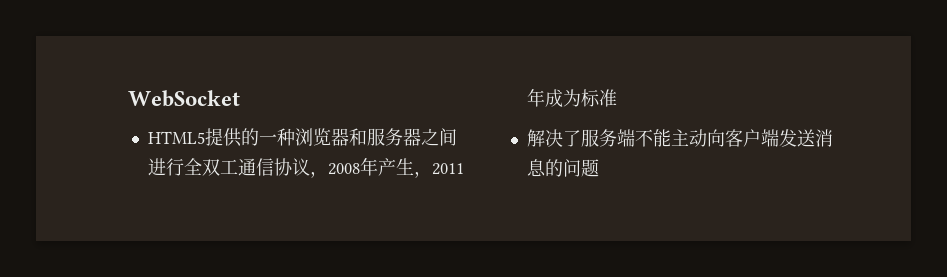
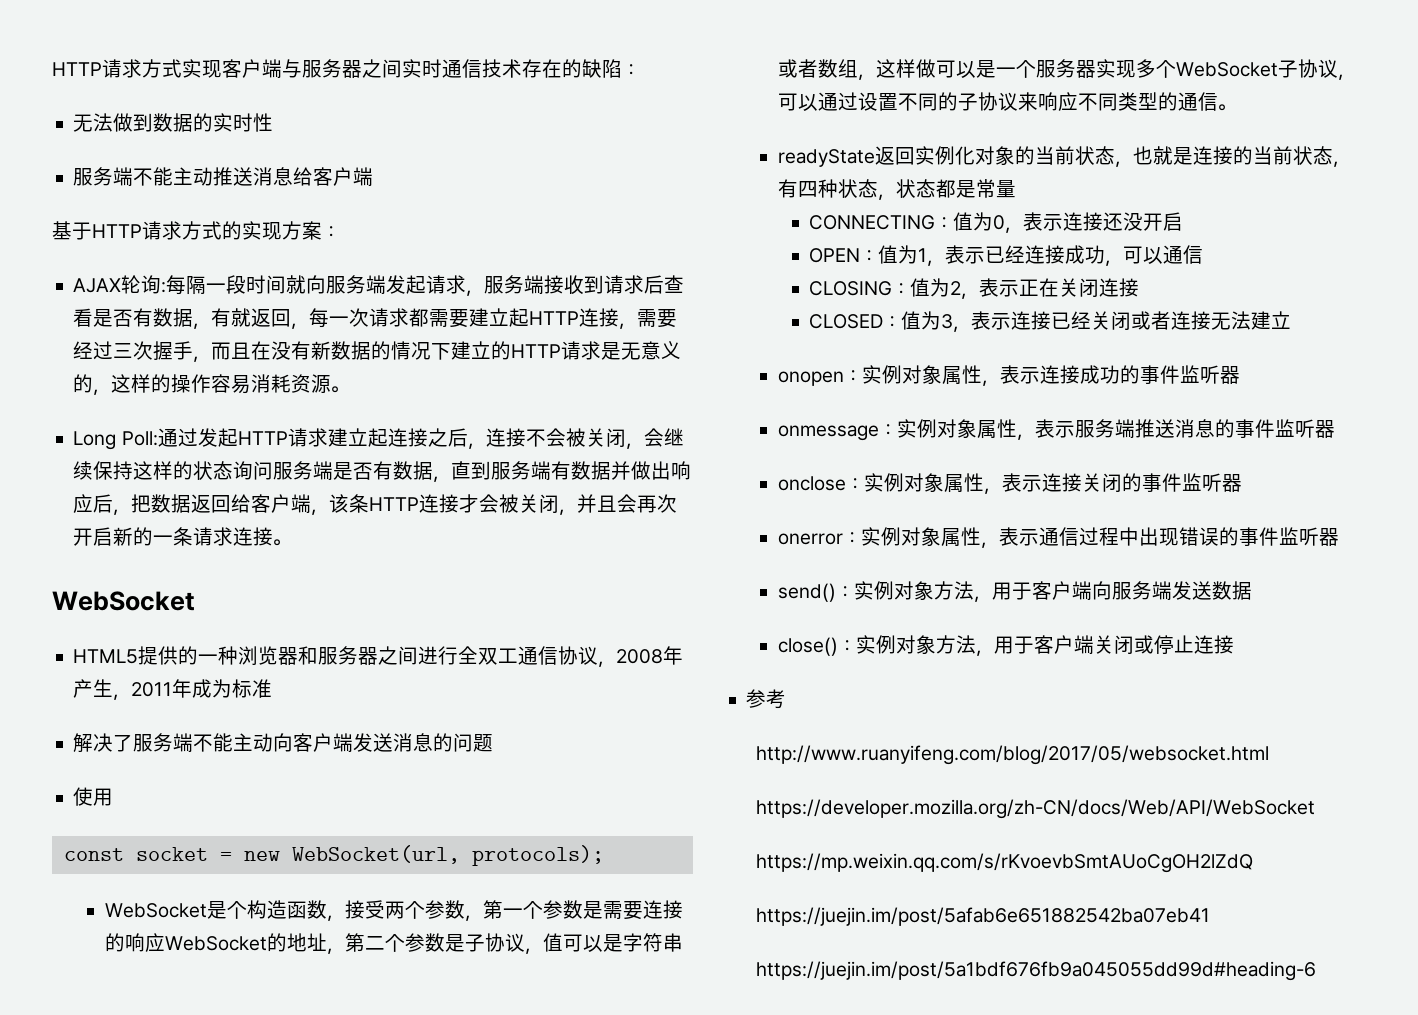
(128, 98) none -> [52,59,640,78] [73,113,274,132] [73,167,374,186] [52,221,340,240] [73,275,685,296] [73,308,678,329] [73,341,682,362] [73,374,350,395] [73,428,684,450] [73,461,692,482] [73,494,678,515] [73,527,292,546] HTTP请求方式实现客户端与服务器之间实时通信技术存在的缺陷： // 无法做到数据的实时性 // 服务端不能主动推送消息给客户端 // 基于HTTP请求方式的实现方案： // AJAX轮询:每隔一段时间就向服务端发起请求，服务端接收到请求后查看是否有数据，有就返回，每一次请求都需要建立起HTTP连接，需要经过三次握手，而且在没有新数据的情况下建立的HTTP请求是无意义的，这样的操作容易消耗资源。 // Long Poll:通过发起HTTP请求建立起连接之后，连接不会被关闭，会继续保持这样的状态询问服务端是否有数据，直到服务端有数据并做出响应后，把数据返回给客户端，该条HTTP连接才会被关闭，并且会再次开启新的一条请求连接。 //
(599, 168) none -> [73,787,114,806] [63,845,604,866] [104,900,683,921] [104,933,683,954] [777,59,1356,80] [777,92,1236,111] [777,146,1351,167] [777,179,1016,200] [809,212,1184,233] [809,245,1204,266] [809,278,1140,299] [809,311,1292,332] [777,365,1240,386] [777,419,1335,441] [777,473,1242,494] [777,527,1339,548] [777,581,1252,602] [777,635,1234,656] [746,689,787,709] [756,745,1270,765] [756,799,1316,819] [756,853,1254,873] [756,907,1211,926] [756,961,1317,981] // 使用 // const socket = new WebSocket(url, protocols); // WebSocket是个构造函数，接受两个参数，第一个参数是需要连接的响应WebSocket的地址，第二个参数是子协议，值可以是字符串或者数组，这样做可以是一个服务器实现多个WebSocket子协议，可以通过设置不同的子协议来响应不同类型的通信。 // readyState返回实例化对象的当前状态，也就是连接的当前状态，有四种状态，状态都是常量 // CONNECTING：值为0，表示连接还没开启 // OPEN：值为1，表示已经连接成功，可以通信 // CLOSING：值为2，表示正在关闭连接 // CLOSED：值为3，表示连接已经关闭或者连接无法建立 // onopen：实例对象属性，表示连接成功的事件监听器 // onmessage：实例对象属性，表示服务端推送消息的事件监听器 // onclose：实例对象属性，表示连接关闭的事件监听器 // onerror：实例对象属性，表示通信过程中出现错误的事件监听器 // send()：实例对象方法，用于客户端向服务端发送数据 // close()：实例对象方法，用于客户端关闭或停止连接 // 参考 // http://www.ruanyifeng.com/blog/2017/05/websocket.html // https://developer.mozilla.org/zh-CN/docs/Web/API/WebSocket // https://mp.weixin.qq.com/s/rKvoevbSmtAUoCgOH2lZdQ // https://juejin.im/post/5afab6e651882542ba07eb41 // https://juejin.im/post/5a1bdf676fb9a045055dd99d#heading-6

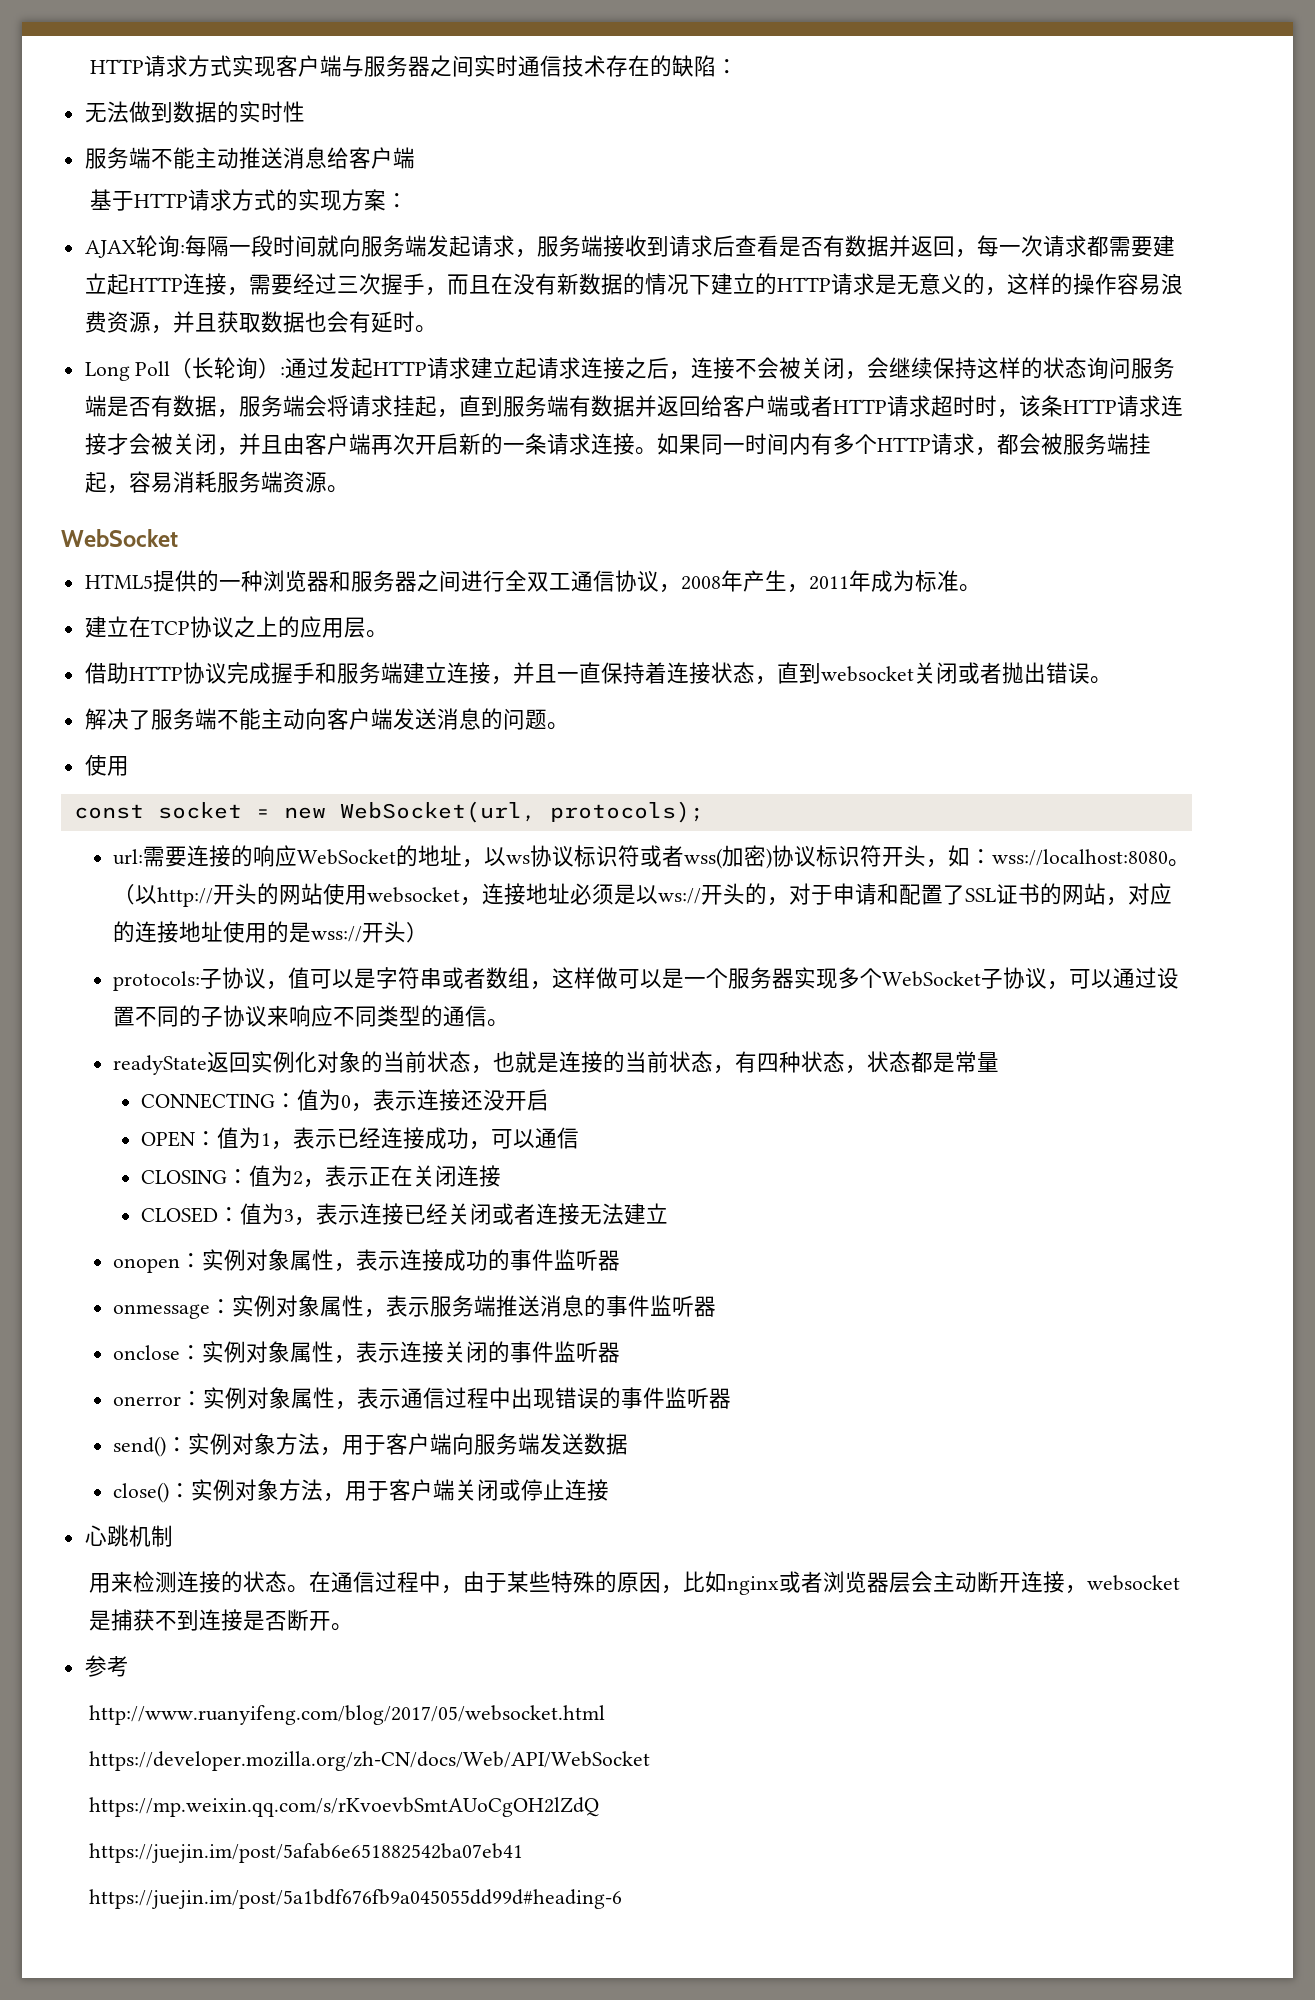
[193,308,252,329] ，有就 -> [888,235,911,257] 并
[251,374,350,394] [73,431,158,450] 消耗资源。 // Long Poll: -> [1160,273,1183,295] [84,311,437,334] [84,357,286,381] 浪费资源，并且获取数据也会有延时。 // Long Poll（长轮询）:
(388, 437) none -> [537,357,582,379] 请求
(452, 479) none -> [238,395,459,418] 服务端会将请求挂起，
[631,461,692,480] [73,494,312,515] 做出响应后，把数据返回给客户端 -> [656,395,997,417] 返回给客户端或者HTTP请求超时时
(420, 504) none -> [1116,395,1161,417] 请求
[617,494,638,513] 会 -> [282,433,371,455] 由客户端
(292, 542) none -> [656,433,1151,456] [84,471,349,494] 如果同一时间内有多个HTTP请求，都会被服务端挂起，容易消耗服务端资源。
(273, 688) none -> [958,584,981,592] [84,616,388,638] [84,662,1112,685] 。 // 建立在TCP协议之上的应用层。 // 借助HTTP协议完成握手和服务端建立连接，并且一直保持着连接状态，直到websocket关闭或者抛出错误。
(494, 743) none -> [546,722,569,730] 。
[104,900,603,921] WebSocket是个构造函数，接受两个参数，第一个参数是 -> [112,849,143,865] url:
[344,933,465,952] 第二个参数是 -> [483,845,1190,869] [112,883,1172,907] [112,921,428,943] [112,971,200,991] 以ws协议标识符或者wss(加密)协议标识符开头，如：wss://localhost:8080。（以http://开头的网站使用websocket，连接地址必须是以ws://开头的，对于申请和配置了SSL证书的网站，对应的连接地址使用的是wss://开头） // protocols:
(1234, 644) none -> [84,1525,173,1547] [89,1571,1181,1595] [89,1609,354,1631] // 心跳机制 // 用来检测连接的状态。在通信过程中，由于某些特殊的原因，比如nginx或者浏览器层会主动断开连接，websocket是捕获不到连接是否断开。

